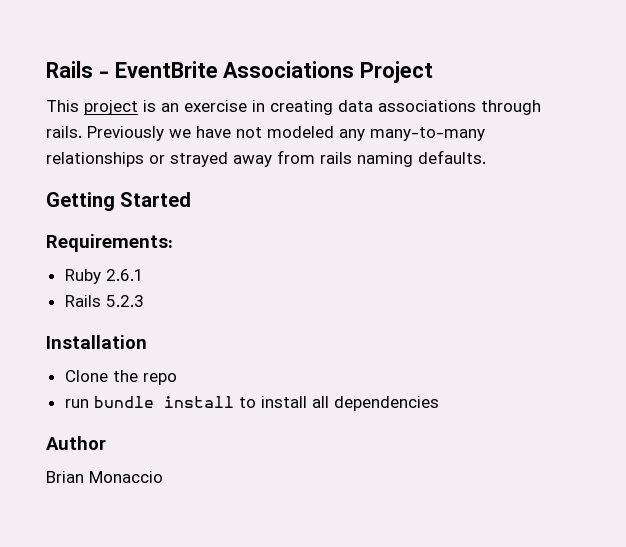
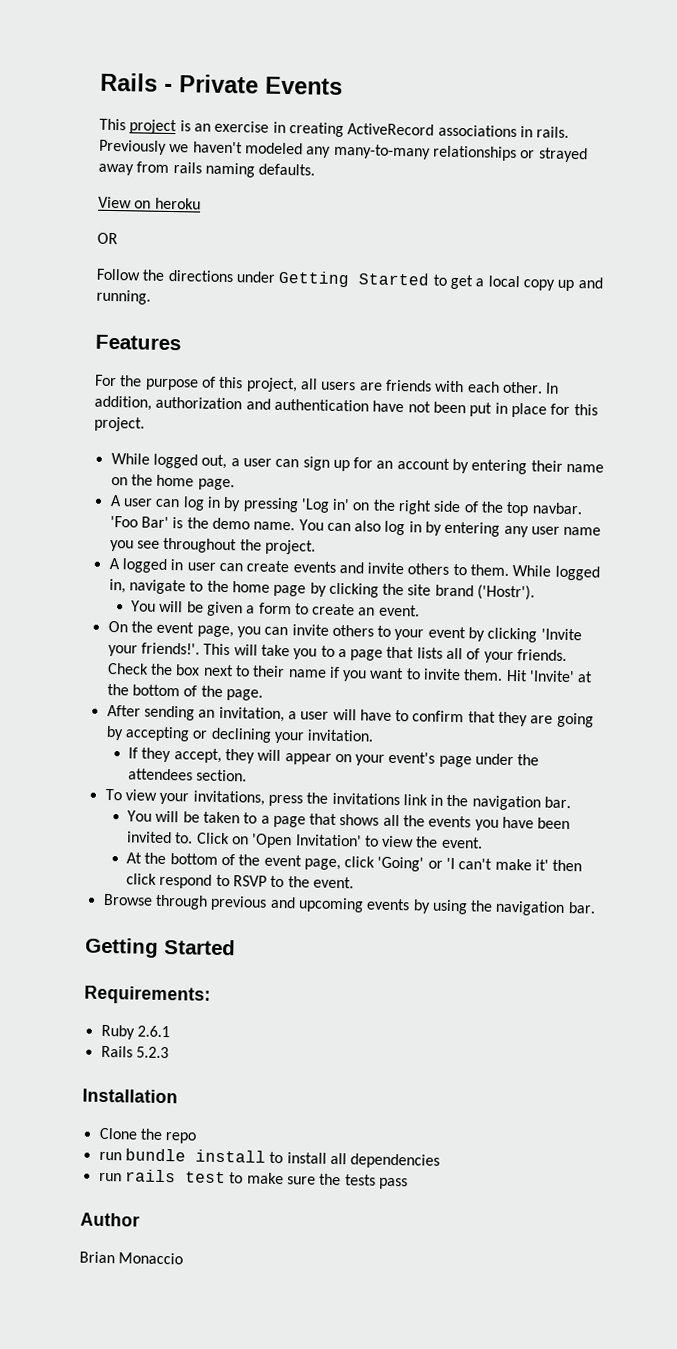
[114,61,434,83] EventBrite Associations Project -> [179,74,343,95] Private Events
[338,100,541,115] data associations through -> [347,123,533,138] ActiveRecord associations in
[196,126,262,138] have not -> [192,141,243,154] haven't
(486, 157) none -> [98,196,201,210] [97,232,118,245] [96,268,603,292] [96,289,151,305] [95,334,181,351] [95,374,560,394] [94,395,598,418] [94,416,145,432] [110,452,605,475] [110,474,235,491] [109,494,583,517] [109,515,602,538] [109,537,316,555] [108,557,600,581] [108,578,536,601] [130,600,420,617] [107,620,582,643] [107,642,568,664] [106,662,594,683] [106,683,263,701] [106,704,594,728] [105,725,375,744] [127,747,540,768] [127,768,248,782] [104,788,572,811] [126,810,571,831] [126,831,483,849] [125,852,583,872] [125,873,354,889] [102,893,596,916] // View on heroku // OR // Follow the directions under Getting Started to get a local copy up and running. // Features // For the purpose of this project, all users are friends with each other. In addition, authorization and authentication have not been put in place for this project. // While logged out, a user can sign up for an account by entering their name on the home page. // A user can log in by pressing 'Log in' on the right side of the top navbar. 'Foo Bar' is the demo name. You can also log in by entering any user name you see throughout the project. // A logged in user can create events and invite others to them. While logged in, navigate to the home page by clicking the site brand ('Hostr'). // You will be given a form to create an event. // On the event page, you can invite others to your event by clicking 'Invite your friends!'. This will take you to a page that lists all of your friends. Check the box next to their name if you want to invite them. Hit 'Invite' at the bottom of the page. // After sending an invitation, a user will have to confirm that they are going by accepting or declining your invitation. // If they accept, they will appear on your event's page under the attendees section. // To view your invitations, press the invitations link in the navigation bar. // You will be taken to a page that shows all the events you have been invited to. Click on 'Open Invitation' to view the event. // At the bottom of the event page, click 'Going' or 'I can't make it' then click respond to RSVP to the event. // Browse through previous and upcoming events by using the navigation bar.
(439, 403) none -> [98,1169,408,1190] // run rails test to make sure the tests pass

